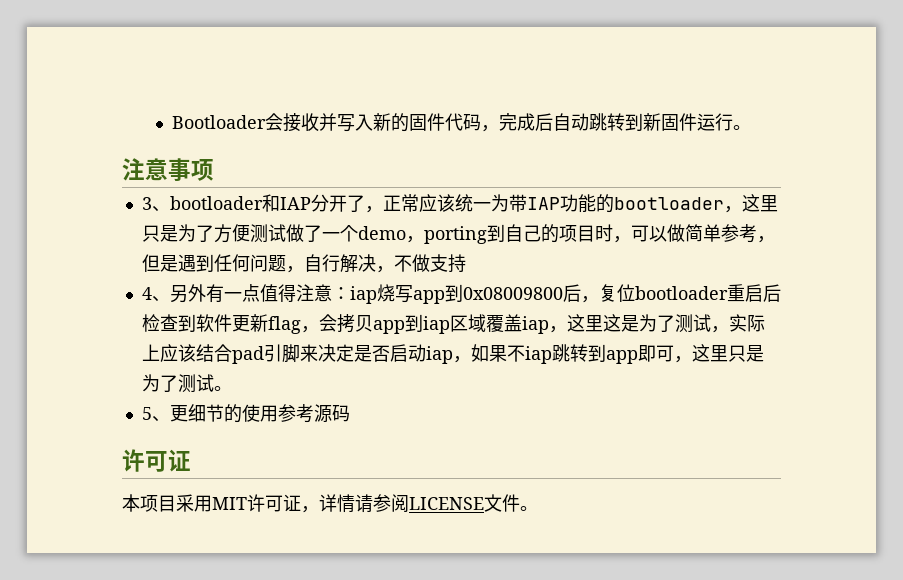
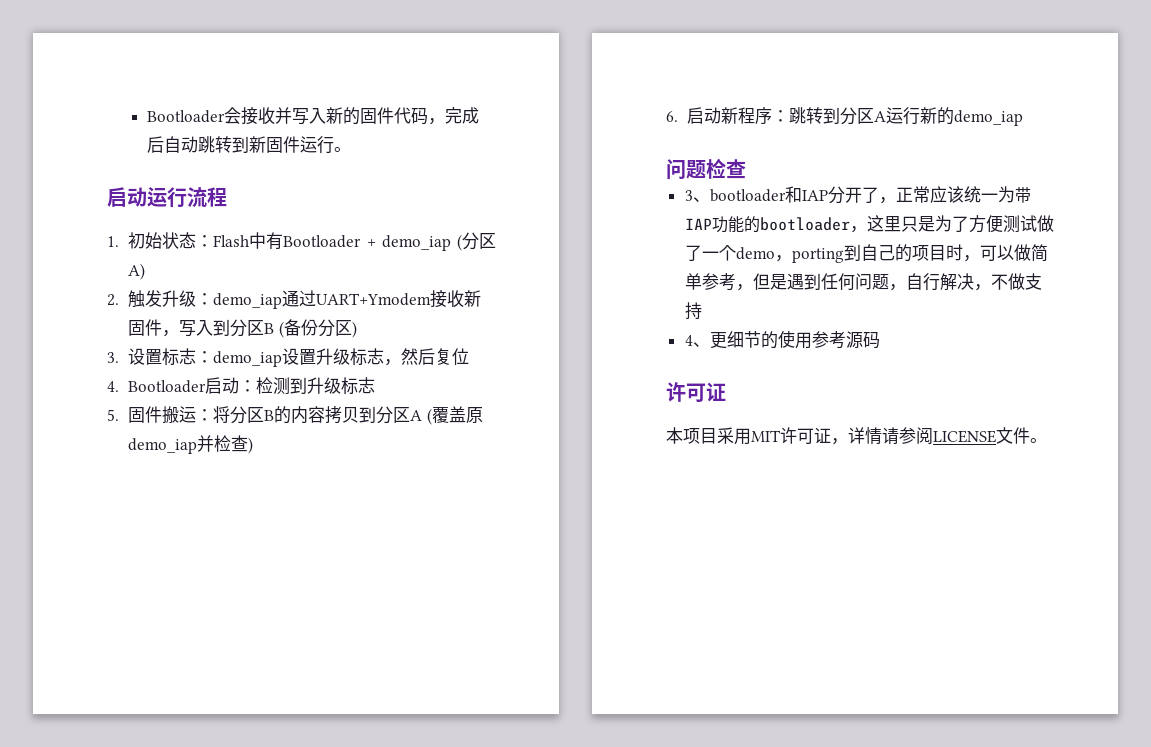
[122,158,214,181] 注意事项 -> [107,187,227,208] [107,232,497,251] [128,263,146,280] [107,290,482,309] [128,319,358,338] [107,348,470,367] [107,377,376,395] [107,406,484,425] [128,435,254,454] [666,107,1024,126] [666,158,746,180] 启动运行流程 // 1.初始状态：Flash中有Bootloader + demo_iap (分区A) // 2.触发升级：demo_iap通过UART+Ymodem接收新固件，写入到分区B (备份分区) // 3.设置标志：demo_iap设置升级标志，然后复位 // 4. Bootloader启动：检测到升级标志 // 5.固件搬运：将分区B的内容拷贝到分区A (覆盖原demo_iap并检查) // 6.启动新程序：跳转到分区A运行新的demo_iap // 问题检查
[169,284,781,304] [141,314,765,334] [141,344,764,364] [141,374,232,393] [141,407,170,422] 另外有一点值得注意：iap烧写app到0x08009800后，复位bootloader重启后检查到软件更新flag，会拷贝app到iap区域覆盖iap，这里这是为了测试，实际上应该结合pad引脚来决定是否启动iap，如果不iap跳转到app即可，这里只是为了测试。 // 5、 -> (710, 344) none

